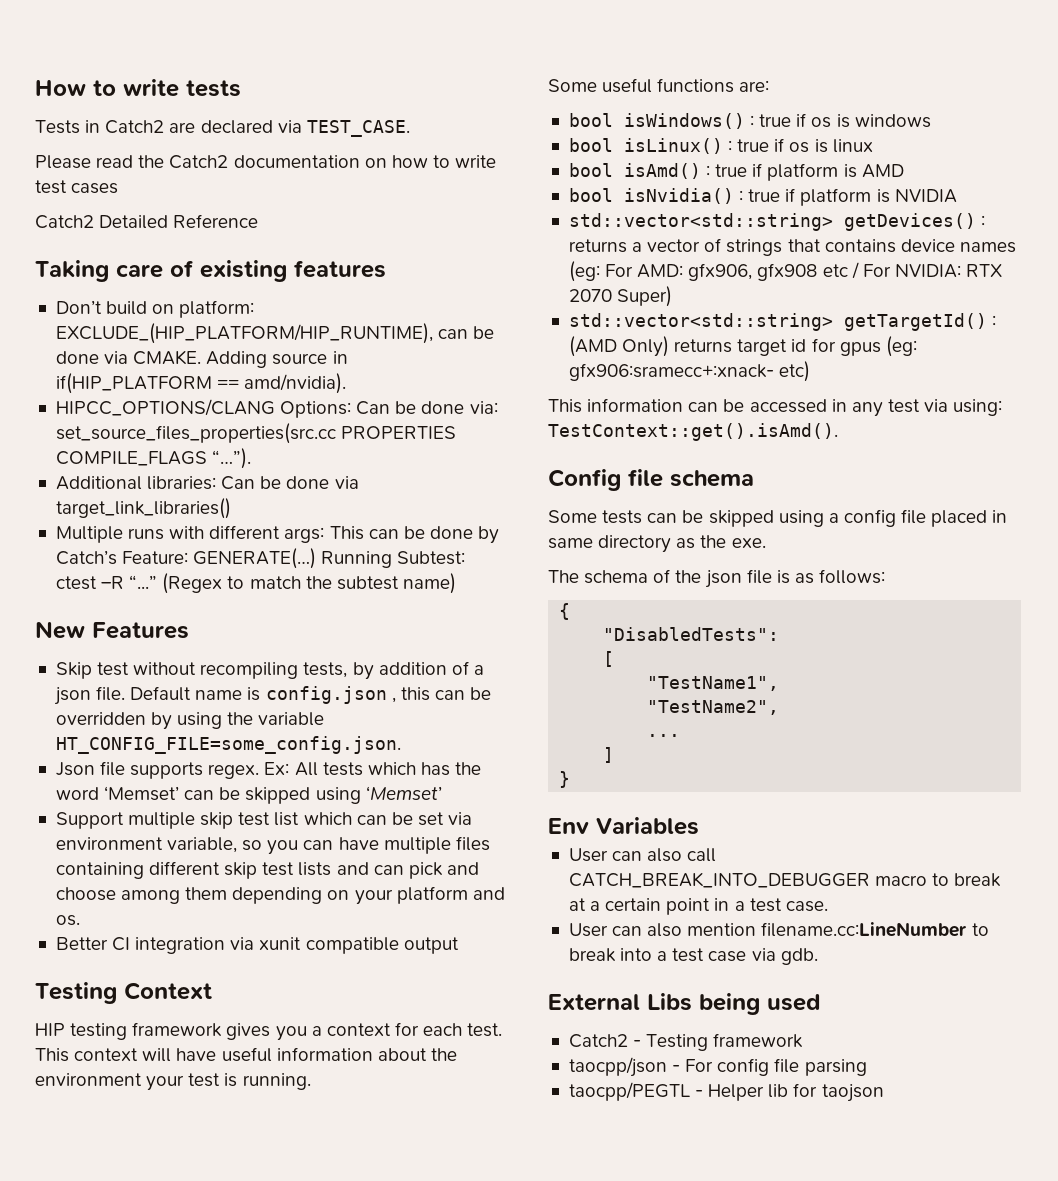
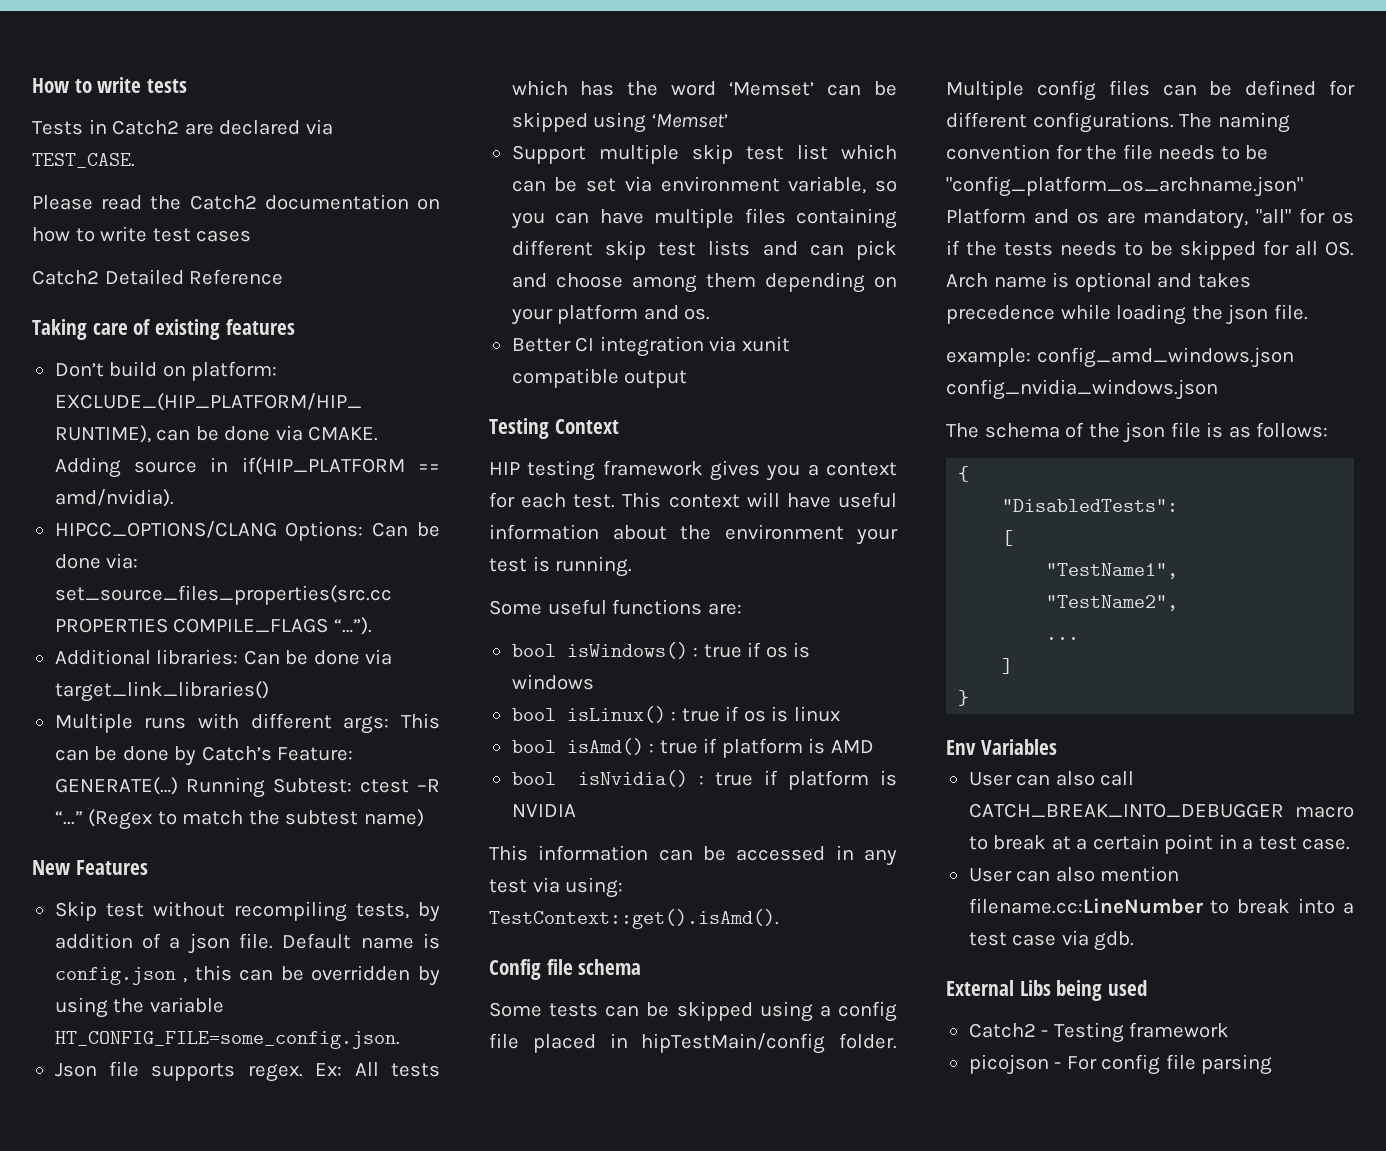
[568,213,986,231] [568,238,1016,256] [568,261,1003,282] [568,286,673,307] [568,313,997,331] [568,336,917,357] [568,361,811,382] // std::vector<std::string> getDevices() : returns a vector of strings that contains device names (eg: For AMD: gfx906, gfx908 etc / For NVIDIA: RTX 2070 Super) // std::vector<std::string> getTargetId() : (AMD Only) returns target id for gpus (eg: gfx906:sramecc+:xnack- etc) -> (576, 810) none
[548,535,766,553] same directory as the exe. -> [641,1033,897,1054] [946,80,1355,101] [946,112,1290,133] [946,144,1269,160] [946,176,1303,197] [946,208,1354,229] [946,240,1354,260] [946,272,1251,292] [946,304,1308,325] [946,347,1294,368] [946,379,1218,400] hipTestMain/config folder. Multiple config files can be defined for different configurations. The naming convention for the file needs to be "config_platform_os_archname.json" Platform and os are mandatory, "all" for os if the tests needs to be skipped for all OS. Arch name is optional and takes precedence while loading the json file. // example: config_amd_windows.json config_nvidia_windows.json
[568,1057,667,1077] taocpp/json -> [968,1054,1049,1075] picojson
[568,1082,884,1102] // taocpp/PEGTL - Helper lib for taojson -> (1273, 1064) none

